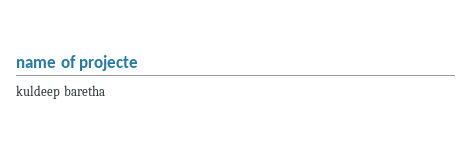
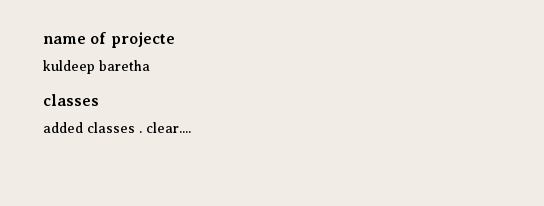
(105, 90) none -> [43,94,99,106] [43,122,191,133] // classes // added classes . clear....

